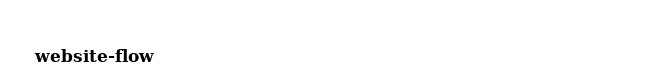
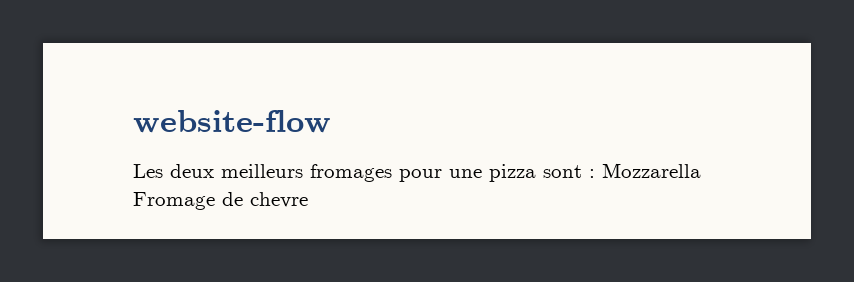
(154, 55) none -> [133,163,701,182] [133,192,308,210] // Les deux meilleurs fromages pour une pizza sont : Mozzarella Fromage de chevre

